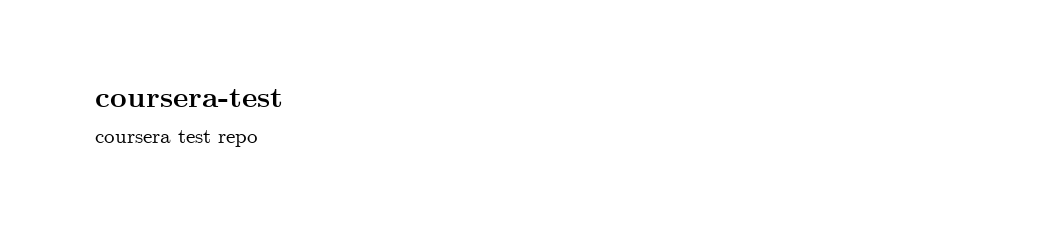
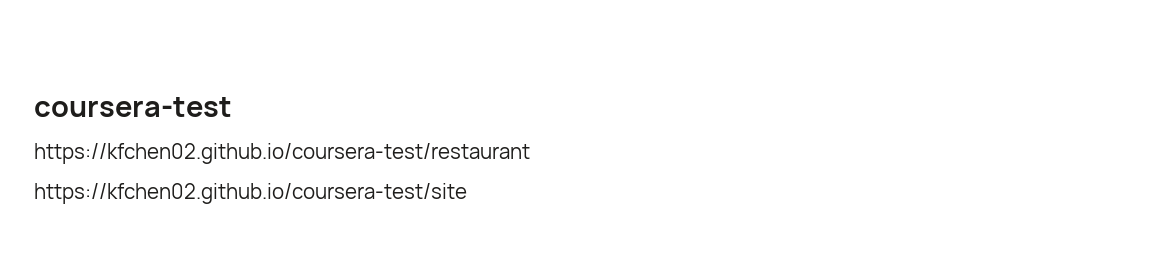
[95,130,258,147] coursera test repo -> [34,143,530,164] [34,183,467,204] https://kfchen02.github.io/coursera-test/restaurant // https://kfchen02.github.io/coursera-test/site

